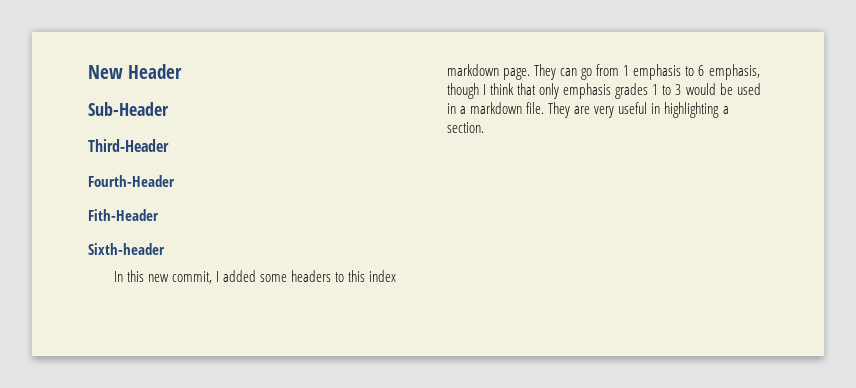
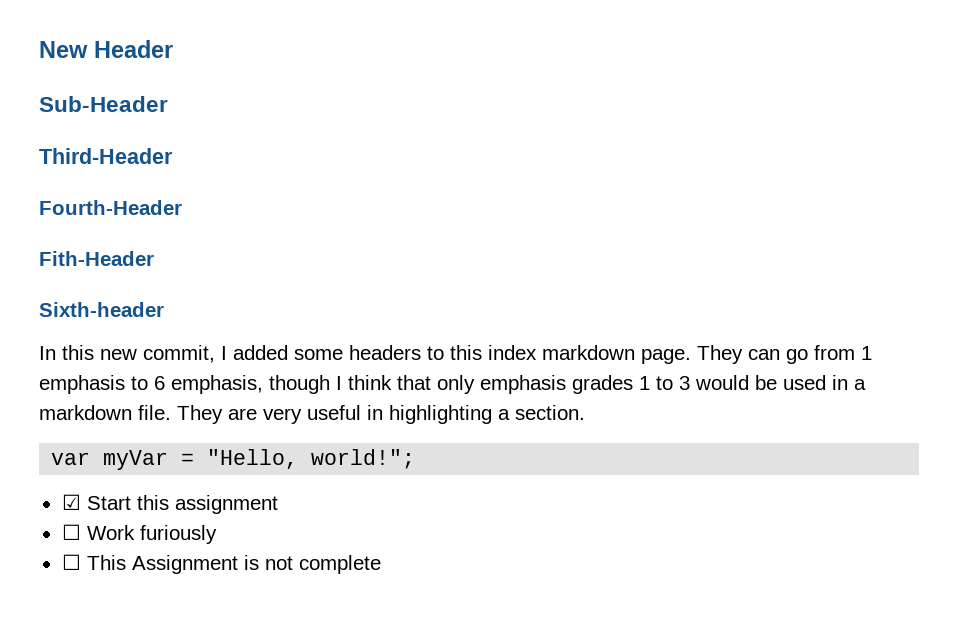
(484, 127) none -> [51,449,416,470] [61,494,278,514] [61,524,217,544] [61,554,381,574] // var myVar = "Hello, world!"; // ☑ Start this assignment // ☐ Work furiously // ☐ This Assignment is not complete

